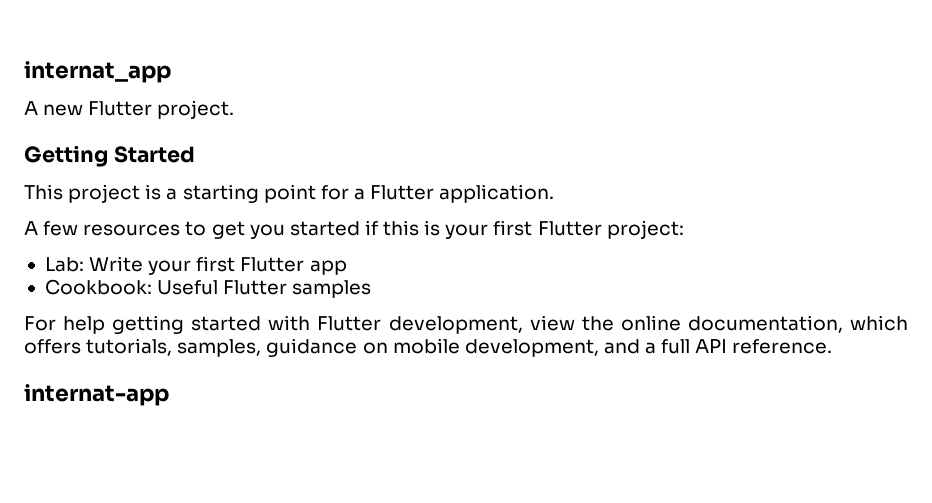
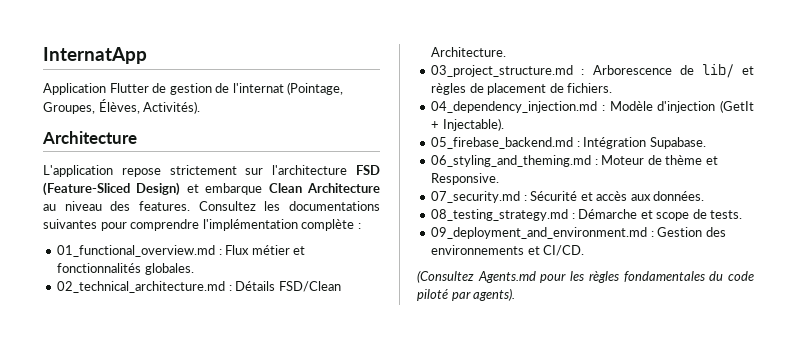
[24,61,171,83] [24,100,235,119] [24,145,195,167] [24,184,555,203] [24,220,684,239] [44,256,347,275] [44,279,372,298] [24,315,909,334] [24,338,833,357] [24,384,169,406] internat_app // A new Flutter project. // Getting Started // This project is a starting point for a Flutter application. // A few resources to get you started if this is your first Flutter project: // Lab: Write your first Flutter app // Cookbook: Useful Flutter samples // For help getting started with Flutter development, view the online documentation, which offers tutorials, samples, guidance on mobile development, and a full API reference. // internat-app -> [43,47,147,64] [43,82,344,95] [43,99,201,114] [42,131,137,144] [43,165,380,177] [43,182,380,196] [43,201,380,211] [43,219,361,231] [57,245,306,257] [57,263,194,275] [57,281,341,293] [431,47,507,57] [431,64,754,78] [431,83,613,95] [431,100,754,113] [431,118,504,131] [431,137,706,149] [431,155,718,167] [431,173,500,185] [431,191,705,203] [431,209,743,221] [431,227,726,239] [431,245,585,256] [417,270,754,283] [417,288,516,301] InternatApp // Application Flutter de gestion de l'internat (Pointage, Groupes, Élèves, Activités). // Architecture // L'application repose strictement sur l'architecture FSD (Feature-Sliced Design) et embarque Clean Architecture au niveau des features. Consultez les documentations suivantes pour comprendre l'implémentation complète : // 01_functional_overview.md : Flux métier et fonctionnalités globales. // 02_technical_architecture.md : Détails FSD/Clean Architecture. // 03_project_structure.md : Arborescence de lib/ et règles de placement de fichiers. // 04_dependency_injection.md : Modèle d'injection (GetIt + Injectable). // 05_firebase_backend.md : Intégration Supabase. // 06_styling_and_theming.md : Moteur de thème et Responsive. // 07_security.md : Sécurité et accès aux données. // 08_testing_strategy.md : Démarche et scope de tests. // 09_deployment_and_environment.md : Gestion des environnements et CI/CD. // (Consultez Agents.md pour les règles fondamentales du code piloté par agents).

